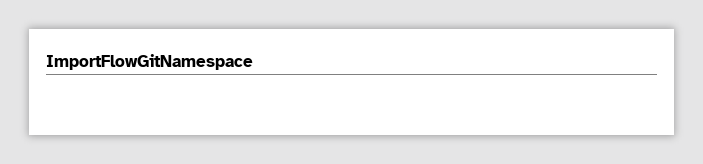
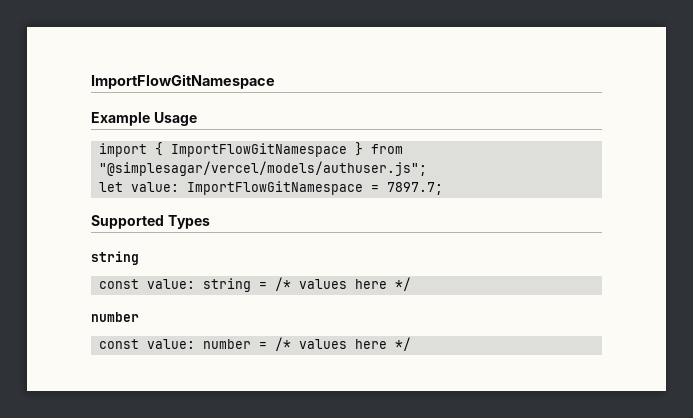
[46,54,253,70] ImportFlowGitNamespace -> [91,74,275,89] [91,112,197,126] [98,142,403,157] [98,161,427,176] [98,181,443,195] [91,215,210,229] [91,251,139,265] [98,277,411,292] [91,312,139,322] [98,337,411,351] ImportFlowGitNamespace // Example Usage // import { ImportFlowGitNamespace } from "@simplesagar/vercel/models/authuser.js"; // let value: ImportFlowGitNamespace = 7897.7; // Supported Types // string // const value: string = /* values here */ // number // const value: number = /* values here */

